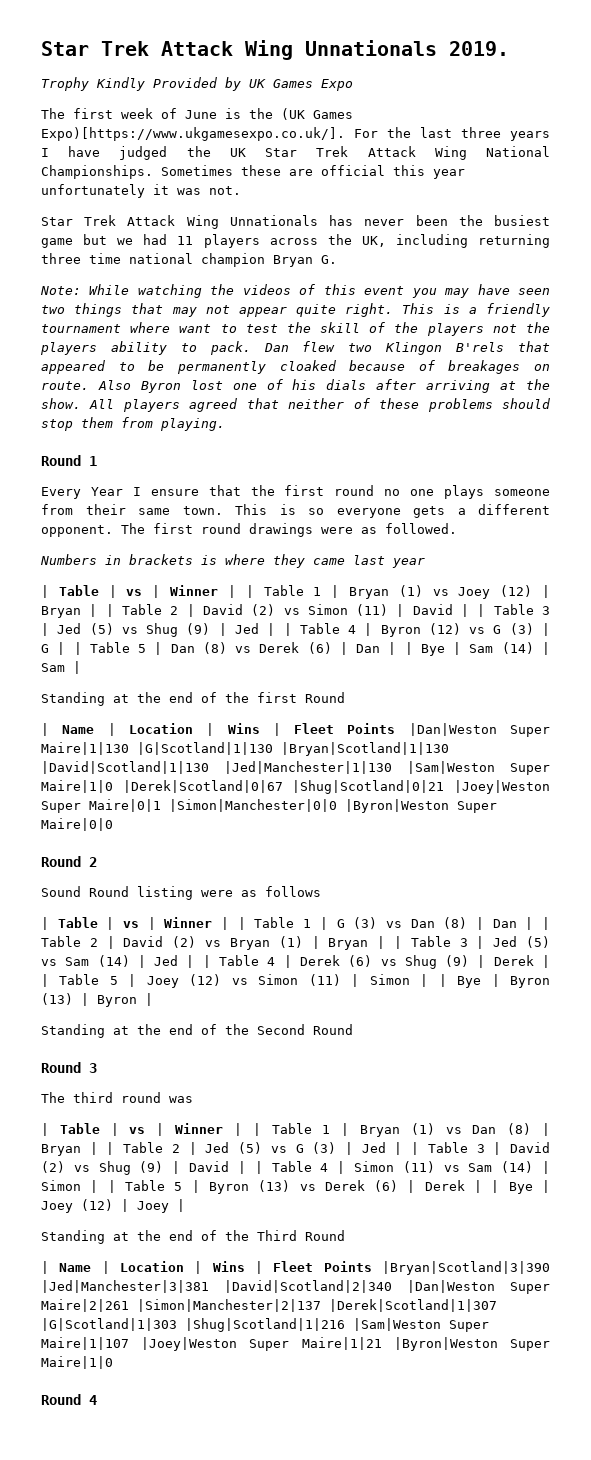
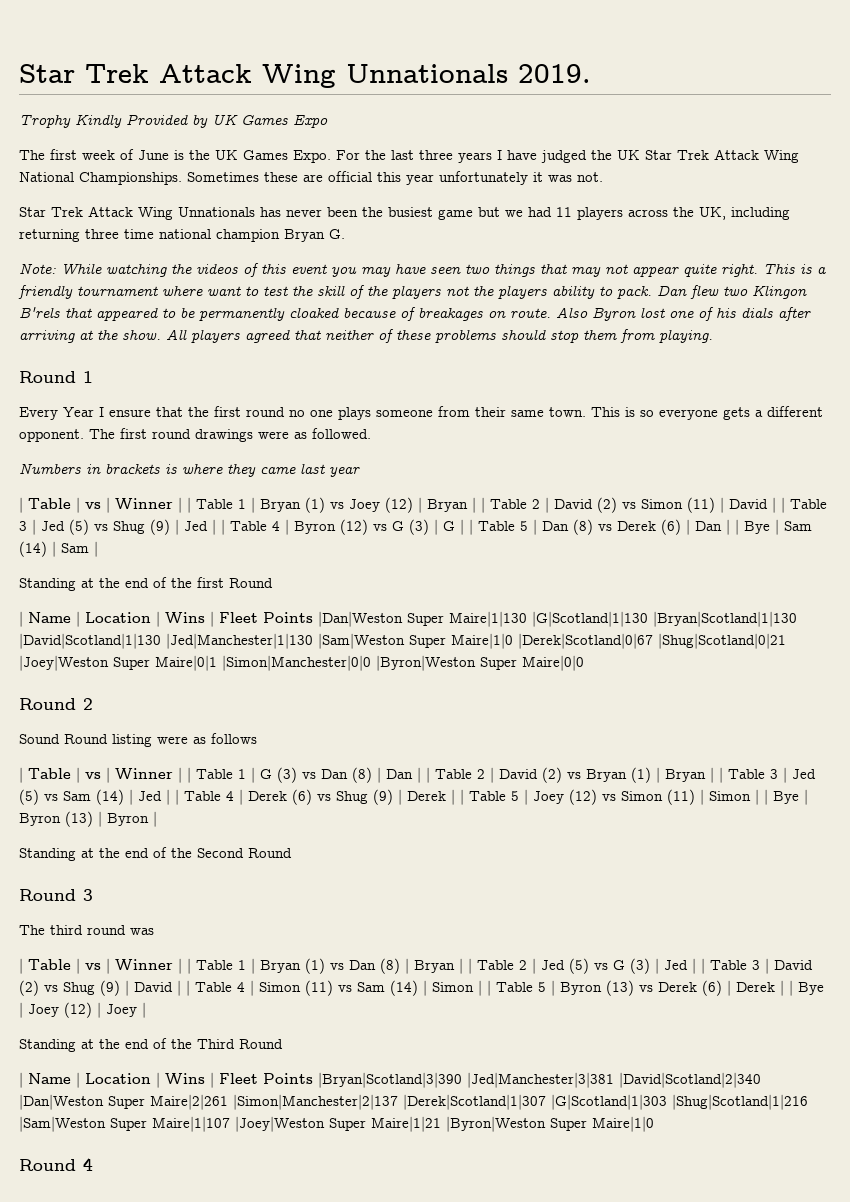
[281,108,353,120] [41,127,345,141] (UK Games Expo)[https://www.ukgamesexpo.co.uk/]. -> [215,150,331,163] UK Games Expo.

